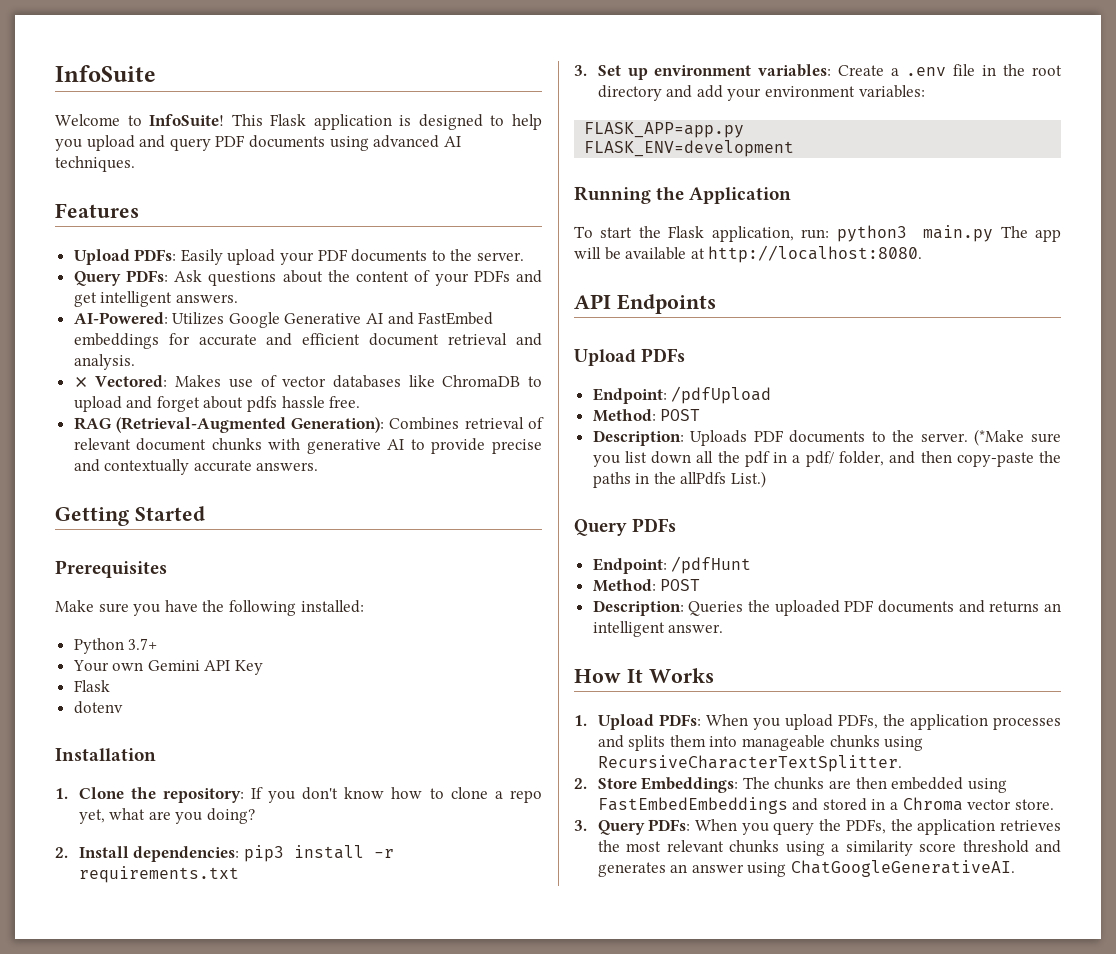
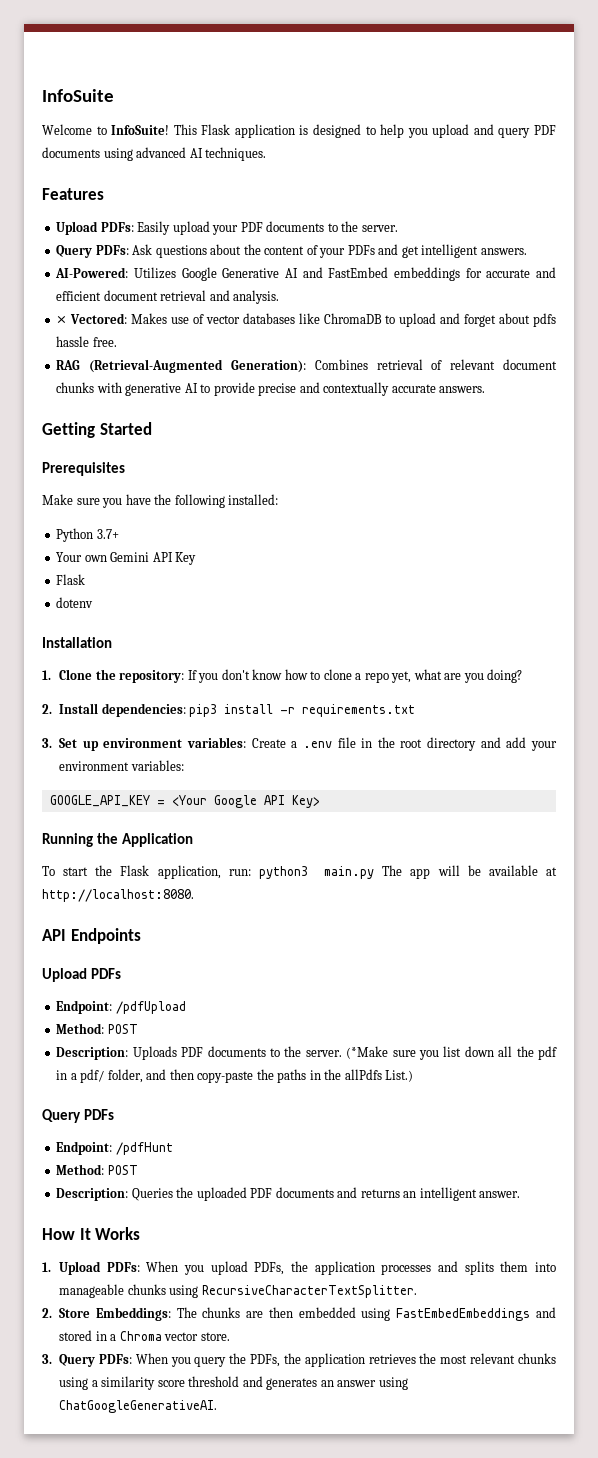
[584,122,745,138] [584,140,795,157] FLASK_APP=app.py // FLASK_ENV=development -> [49,795,320,808] GOOGLE_API_KEY = <Your Google API Key>

